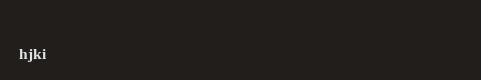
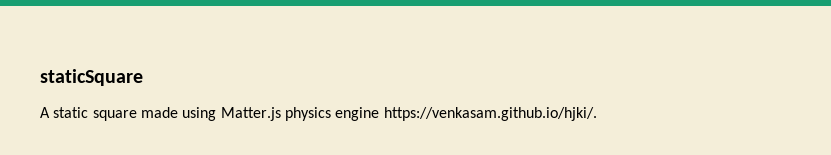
[19,49,47,62] hjki -> [40,69,143,86] [40,107,597,121] staticSquare // A static square made using Matter.js physics engine https://venkasam.github.io/hjki/.

